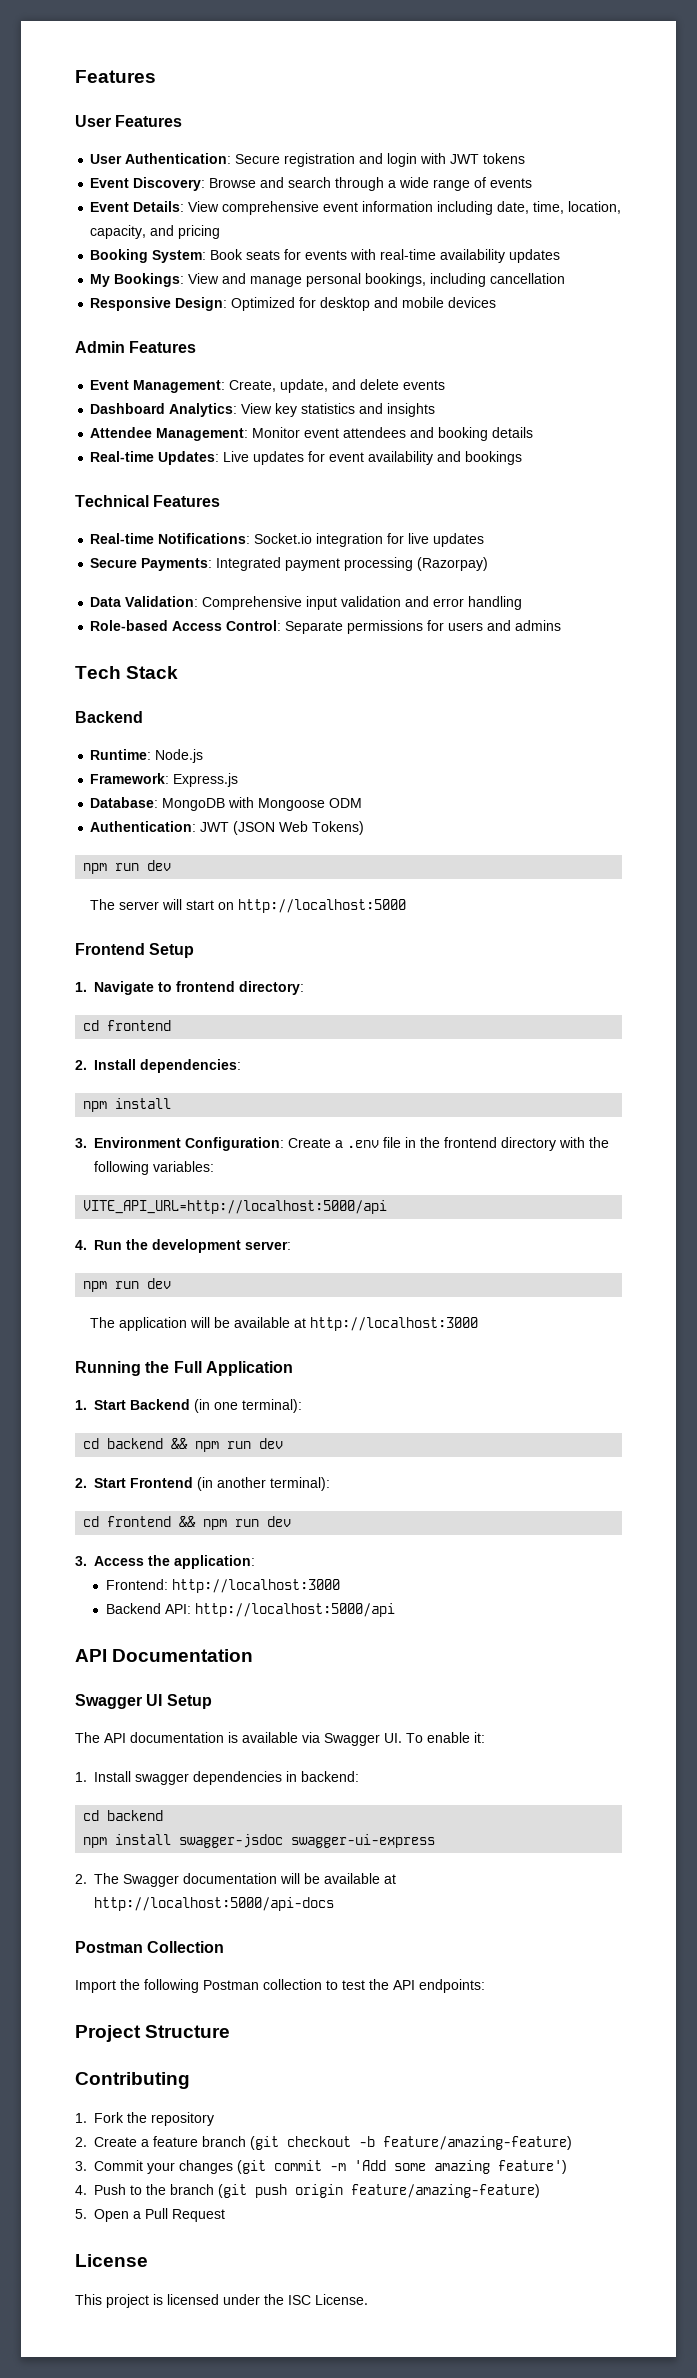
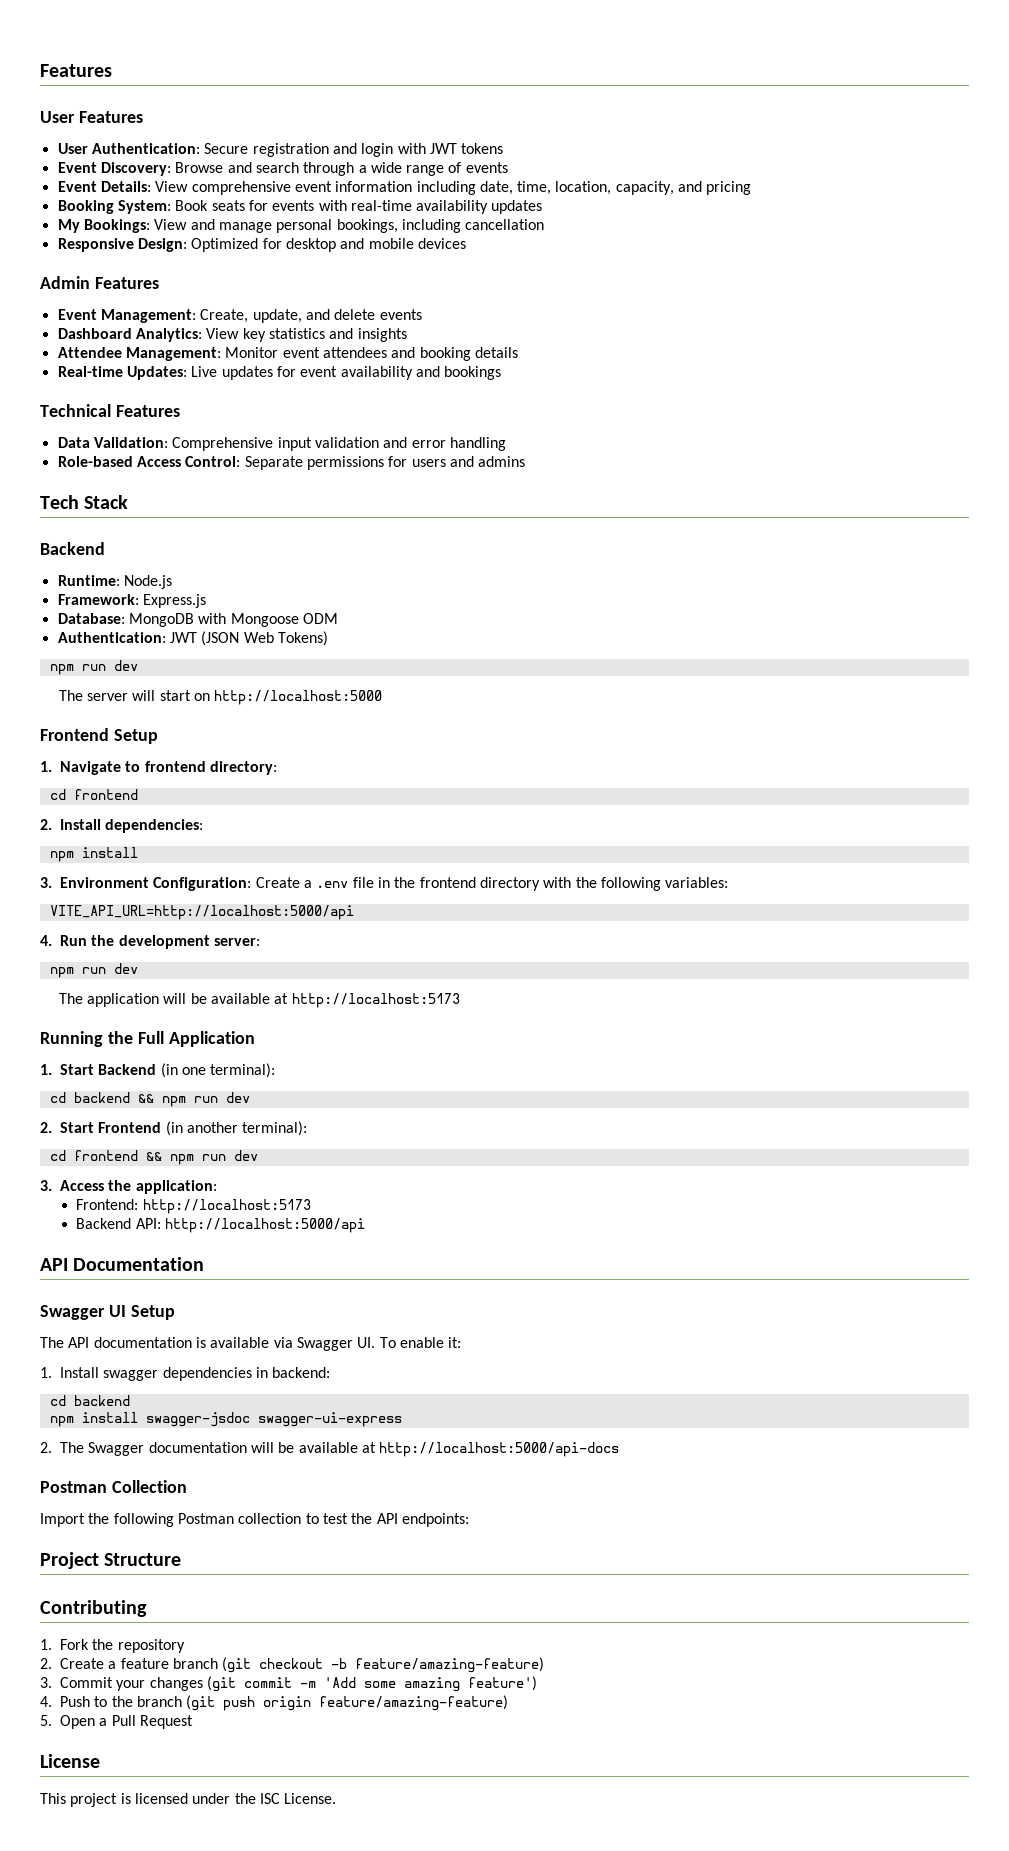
[90,533,485,547] [90,557,489,571] // Real-time Notifications: Socket.io integration for live updates // Secure Payments: Integrated payment processing (Razorpay) -> (180, 411) none
[310,1317,479,1331] http://localhost:3000 -> [291,993,460,1008] http://localhost:5173
[171,1579,340,1593] http://localhost:3000 -> [142,1199,311,1214] http://localhost:5173

